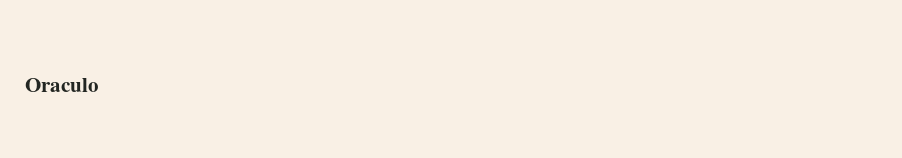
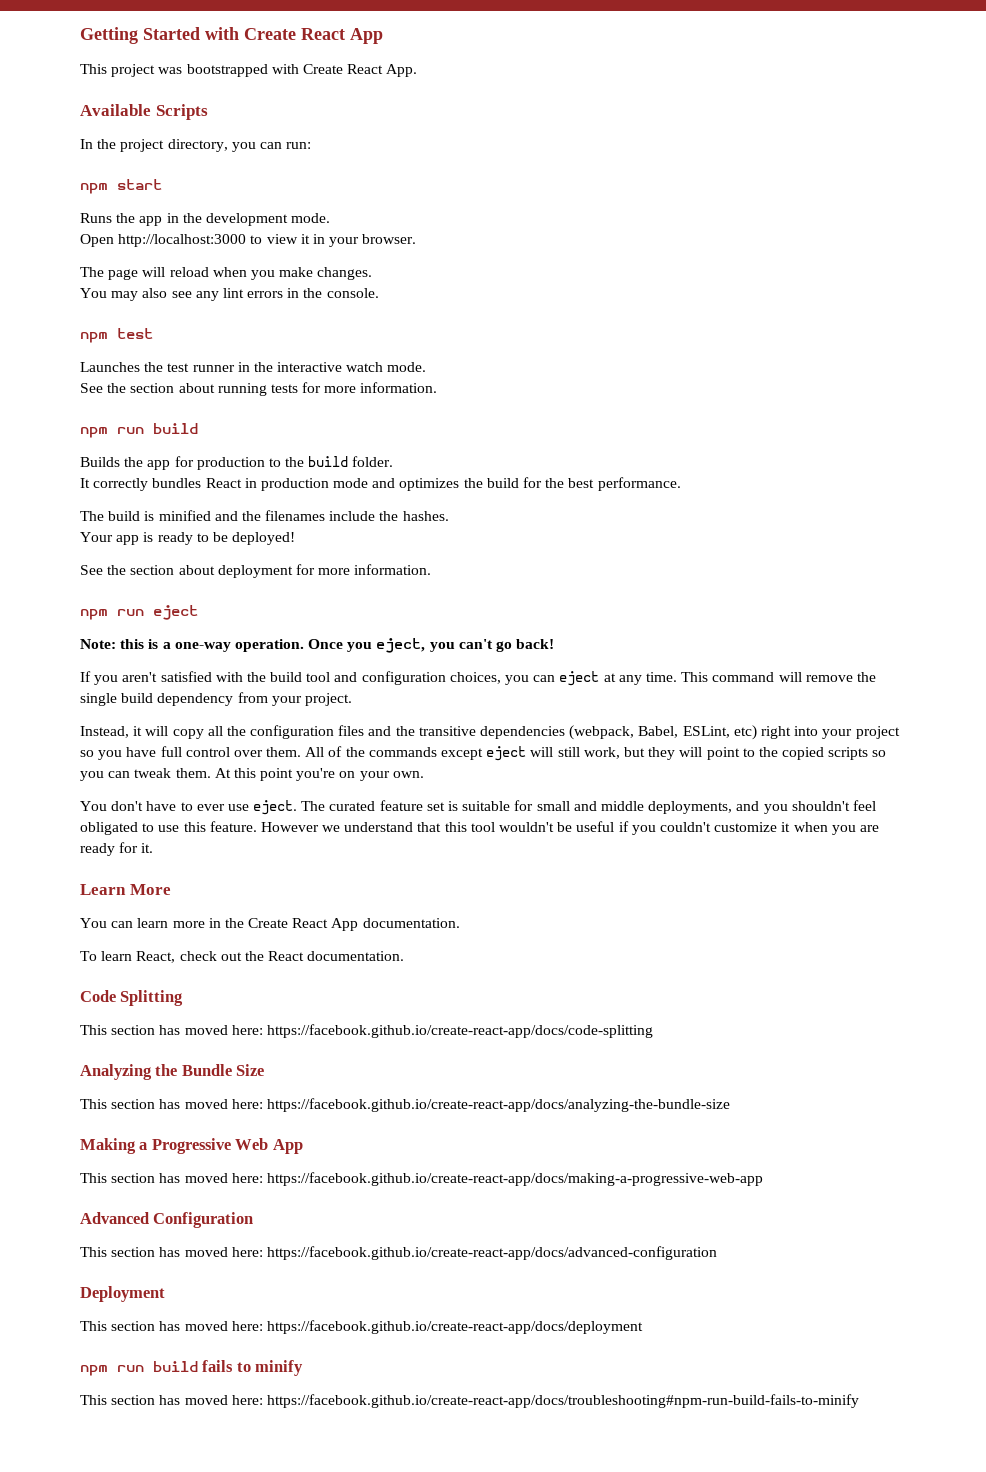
[25,78,99,92] Oraculo -> [80,27,383,44] [80,64,418,77] [80,104,208,120] [80,139,312,152] [80,179,162,194] [80,213,331,226] [80,234,417,247] [80,267,373,280] [80,288,379,301] [80,328,153,343] [80,362,427,372] [80,382,438,396] [80,423,198,438] [80,456,394,470] [80,477,681,491] [80,510,449,521] [80,532,296,545] [80,564,432,578] [80,605,198,620] [80,638,555,653] [80,671,876,686] [80,692,352,706] [80,725,900,740] [80,746,887,761] [80,768,424,781] [80,800,876,815] [80,821,879,835] [80,842,154,856] [80,884,171,895] [80,918,460,931] [80,951,405,963] [80,990,184,1006] [80,1024,653,1038] [80,1064,265,1080] [80,1098,730,1112] [80,1138,303,1154] [80,1172,763,1186] [80,1212,254,1228] [80,1246,717,1260] [80,1286,165,1302] [80,1320,643,1334] [80,1360,304,1376] [80,1394,859,1408] Getting Started with Create React App // This project was bootstrapped with Create React App. // Available Scripts // In the project directory, you can run: // npm start // Runs the app in the development mode. // Open http://localhost:3000 to view it in your browser. // The page will reload when you make changes. // You may also see any lint errors in the console. // npm test // Launches the test runner in the interactive watch mode. // See the section about running tests for more information. // npm run build // Builds the app for production to the build folder. // It correctly bundles React in production mode and optimizes the build for the best performance. // The build is minified and the filenames include the hashes. // Your app is ready to be deployed! // See the section about deployment for more information. // npm run eject // Note: this is a one-way operation. Once you eject, you can't go back! // If you aren't satisfied with the build tool and configuration choices, you can eject at any time. This command will remove the single build dependency from your project. // Instead, it will copy all the configuration files and the transitive dependencies (webpack, Babel, ESLint, etc) right into your project so you have full control over them. All of the commands except eject will still work, but they will point to the copied scripts so you can tweak them. At this point you're on your own. // You don't have to ever use eject. The curated feature set is suitable for small and middle deployments, and you shouldn't feel obligated to use this feature. However we understand that this tool wouldn't be useful if you couldn't customize it when you are ready for it. // Learn More // You can learn more in the Create React App documentation. // To learn React, check out the React documentation. // Code Splitting // This section has moved here: https://facebook.github.io/create-react-app/docs/code-splitting // Analyzing the Bundle Size // This section has moved here: https://facebook.github.io/create-react-app/docs/analyzing-the-bundle-size // Making a Progressive Web App // This section has moved here: https://facebook.github.io/create-react-app/docs/making-a-progressive-web-app // Advanced Configuration // This section has moved here: https://facebook.github.io/create-react-app/docs/advanced-configuration // Deployment // This section has moved here: https://facebook.github.io/create-react-app/docs/deployment // npm run build fails to minify // This section has moved here: https://facebook.github.io/create-react-app/docs/troubleshooting#npm-run-build-fails-to-minify

